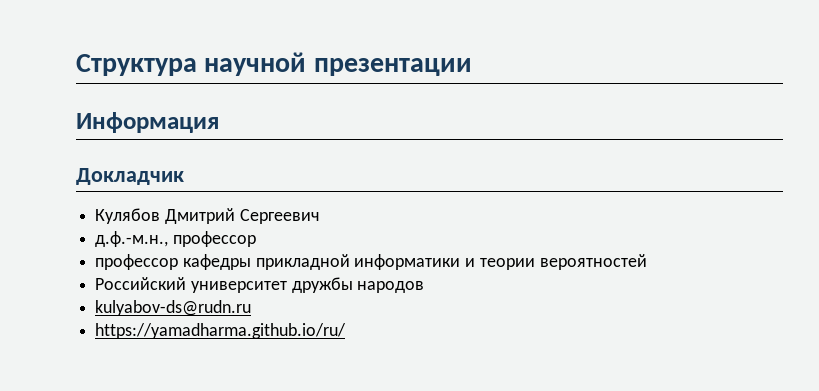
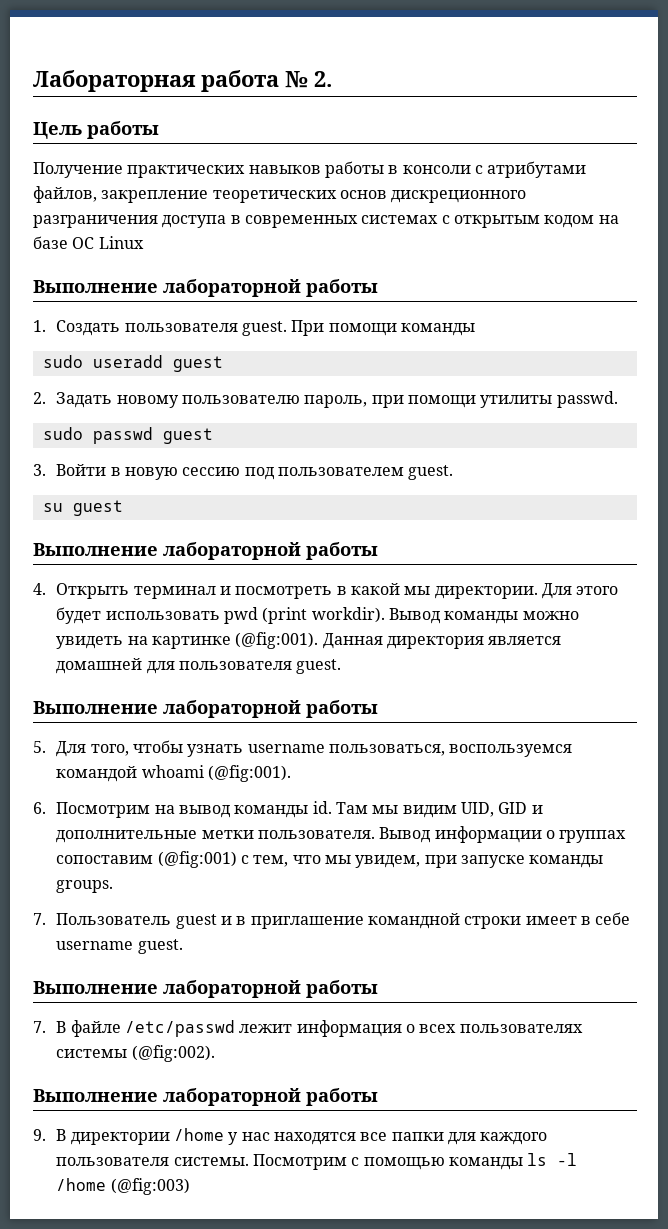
[76,52,472,76] [76,112,219,133] [76,168,184,185] [95,208,319,224] [95,231,256,247] [95,254,647,270] [95,277,425,293] [95,300,252,316] [95,323,347,339] Структура научной презентации // Информация // Докладчик // Кулябов Дмитрий Сергеевич // д.ф.-м.н., профессор // профессор кафедры прикладной информатики и теории вероятностей // Российский университет дружбы народов // kulyabov-ds@rudn.ru // https://yamadharma.github.io/ru/ -> [33,70,332,92] [33,121,159,139] [33,161,587,178] [33,186,527,203] [33,215,619,228] [33,236,144,249] [33,279,378,297] [33,320,476,336] [42,355,223,372] [33,391,618,408] [42,427,213,444] [33,464,454,480] [42,500,123,516] [33,542,378,560] [33,583,619,599] [56,607,579,624] [56,632,562,649] [56,658,342,674] [33,700,378,718] [33,740,573,757] [56,765,292,782] [33,801,543,818] [56,826,627,843] [56,851,604,868] [56,880,114,893] [33,912,631,929] [56,939,183,954] [33,980,378,998] [33,1020,583,1037] [56,1045,215,1062] [33,1088,378,1106] [33,1128,548,1145] [56,1153,578,1170] [56,1178,190,1195] Лабораторная работа № 2. // Цель работы // Получение практических навыков работы в консоли с атрибутами файлов, закрепление теоретических основ дискреционного разграничения доступа в современных системах с открытым кодом на базе ОС Linux // Выполнение лабораторной работы // 1. Создать пользователя guest. При помощи команды // sudo useradd guest // 2. Задать новому пользователю пароль, при помощи утилиты passwd. // sudo passwd guest // 3. Войти в новую сессию под пользователем guest. // su guest // Выполнение лабораторной работы // 4. Открыть терминал и посмотреть в какой мы директории. Для этого будет использовать pwd (print workdir). Вывод команды можно увидеть на картинке (@fig:001). Данная директория является домашней для пользователя guest. // Выполнение лабораторной работы // 5. Для того, чтобы узнать username пользоваться, воспользуемся командой whoami (@fig:001). // 6. Посмотрим на вывод команды id. Там мы видим UID, GID и дополнительные метки пользователя. Вывод информации о группах сопоставим (@fig:001) с тем, что мы увидем, при запуске команды groups. // 7. Пользователь guest и в приглашение командной строки имеет в себе username guest. // Выполнение лабораторной работы // 7. В файле /etc/passwd лежит информация о всех пользователях системы (@fig:002). // Выполнение лабораторной работы // 9. В директории /home у нас находятся все папки для каждого пользователя системы. Посмотрим с помощью команды ls -l /home (@fig:003)

